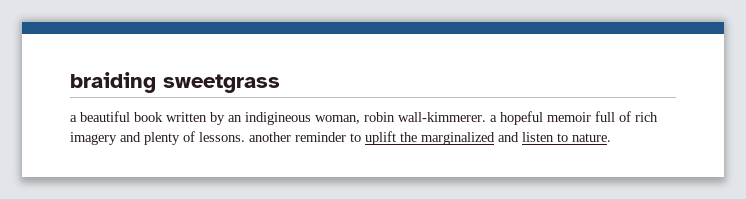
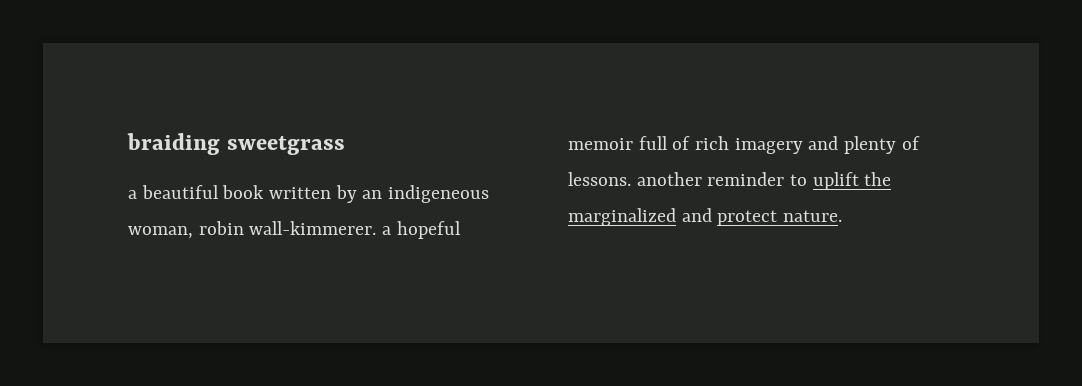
[245,112,311,125] indigineous -> [388,185,490,203] indigeneous
[522,132,568,142] listen to -> [717,210,778,226] protect

